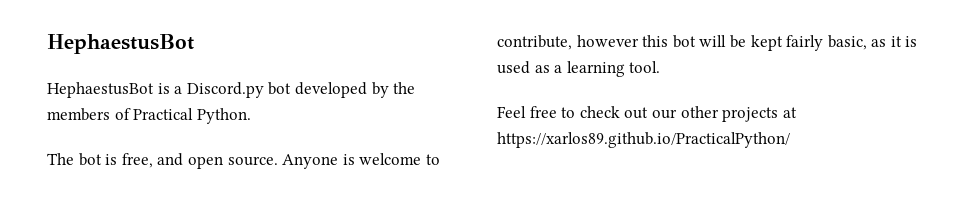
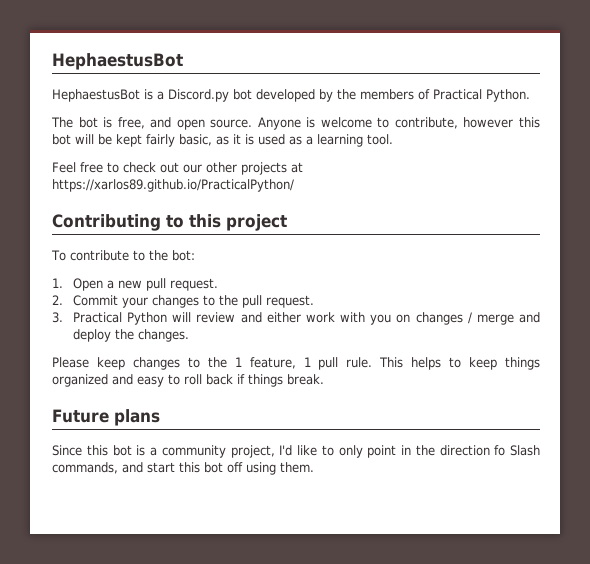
(790, 140) none -> [52,214,287,231] [51,250,195,261] [52,278,218,291] [52,295,314,308] [52,312,540,325] [72,329,189,342] [52,357,540,370] [52,374,324,387] [52,409,160,426] [52,445,540,458] [52,462,314,475] // Contributing to this project // To contribute to the bot: // 1. Open a new pull request. // 2. Commit your changes to the pull request. // 3. Practical Python will review and either work with you on changes / merge and deploy the changes. // Please keep changes to the 1 feature, 1 pull rule. This helps to keep things organized and easy to roll back if things break. // Future plans // Since this bot is a community project, I'd like to only point in the direction fo Slash commands, and start this bot off using them.

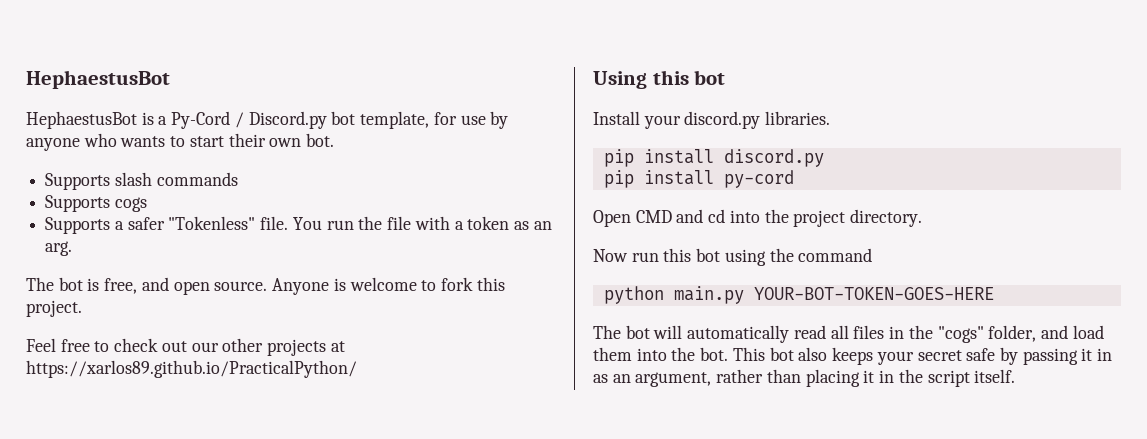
[168,89,530,102] Discord.py bot developed by the members of Practical Python. -> [171,111,509,129] [26,133,335,151] [45,172,238,190] [45,195,147,212] [45,216,552,234] [45,241,73,256] Py-Cord / Discord.py bot template, for use by anyone who wants to start their own bot. // Supports slash commands // Supports cogs // Supports a safer "Tokenless" file. You run the file with a token as an arg.
[394,117,540,129] [52,134,393,147] contribute, however this bot will be kept fairly basic, as it is used as a learning tool. -> [440,277,505,291] [26,300,82,317] fork this project.
[52,214,287,231] [51,250,195,261] [52,278,218,291] [52,295,314,308] [52,312,540,325] [72,329,189,342] [52,357,540,370] [52,374,324,387] [52,409,160,426] [52,445,540,458] [52,462,314,475] Contributing to this project // To contribute to the bot: // 1. Open a new pull request. // 2. Commit your changes to the pull request. // 3. Practical Python will review and either work with you on changes / merge and deploy the changes. // Please keep changes to the 1 feature, 1 pull rule. This helps to keep things organized and easy to roll back if things break. // Future plans // Since this bot is a community project, I'd like to only point in the direction fo Slash commands, and start this bot off using them. -> [593,70,726,89] [593,111,831,129] [603,149,824,167] [603,170,794,188] [593,209,923,227] [593,248,873,266] [603,286,994,304] [593,325,1104,343] [593,347,1113,365] [593,369,1016,387] Using this bot // Install your discord.py libraries. // pip install discord.py // pip install py-cord // Open CMD and cd into the project directory. // Now run this bot using the command // python main.py YOUR-BOT-TOKEN-GOES-HERE // The bot will automatically read all files in the "cogs" folder, and load them into the bot. This bot also keeps your secret safe by passing it in as an argument, rather than placing it in the script itself.

